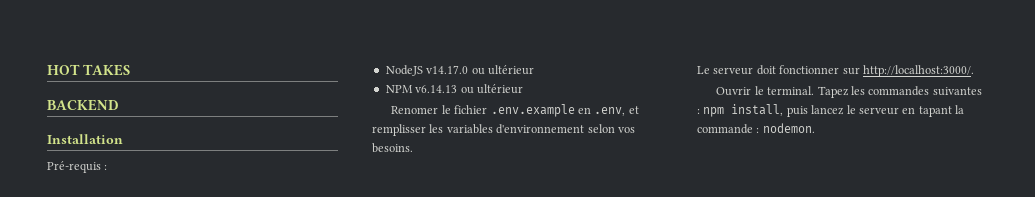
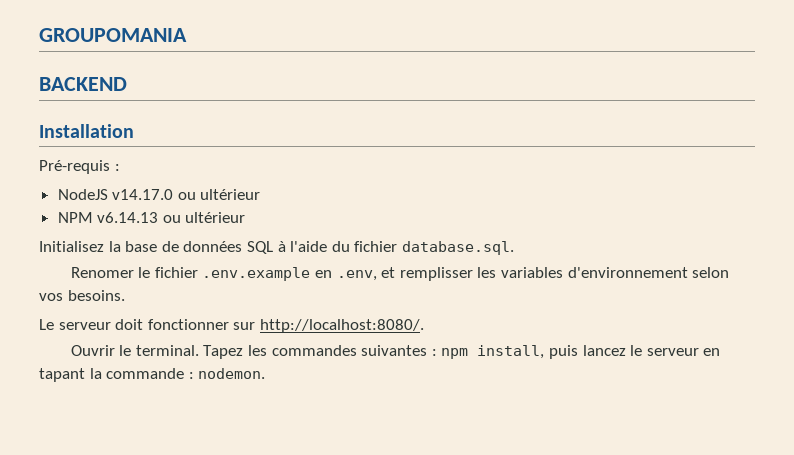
[47,64,130,76] HOT TAKES -> [39,28,187,42] GROUPOMANIA
(523, 89) none -> [39,241,514,255] // Initialisez la base de données SQL à l'aide du fichier database.sql.
[862,65,974,77] http://localhost:3000/. -> [259,319,424,333] http://localhost:8080/.

